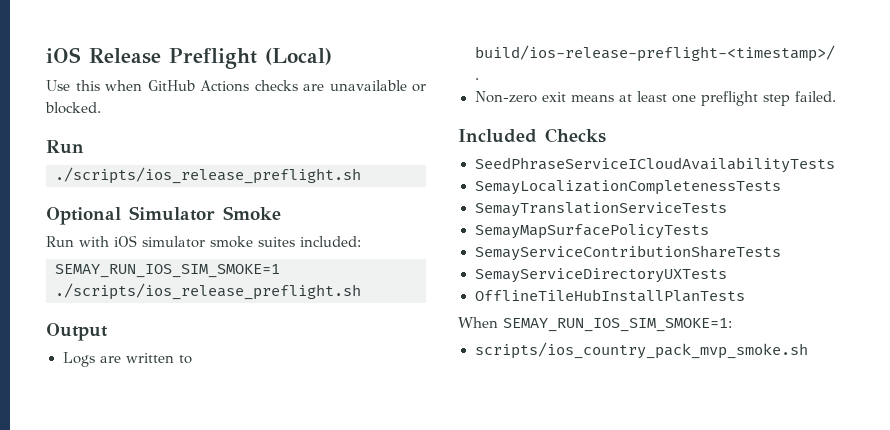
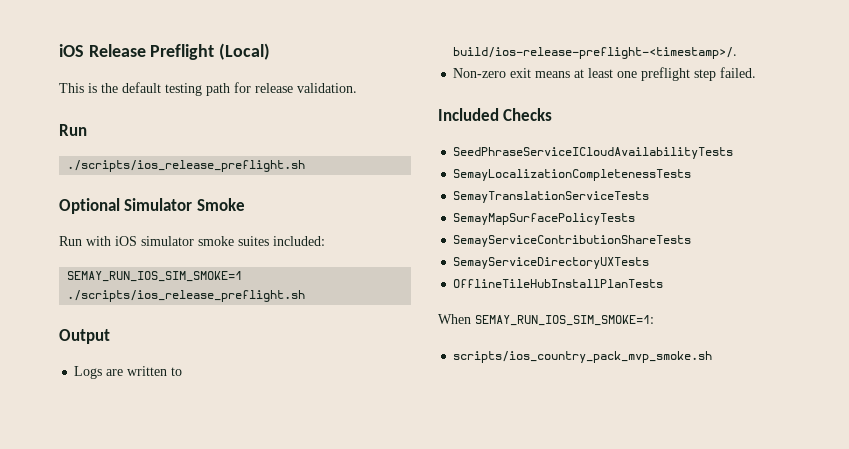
[46,80,426,92] [45,102,101,114] Use this when GitHub Actions checks are unavailable or blocked. -> [59,82,357,96] This is the default testing path for release validation.

